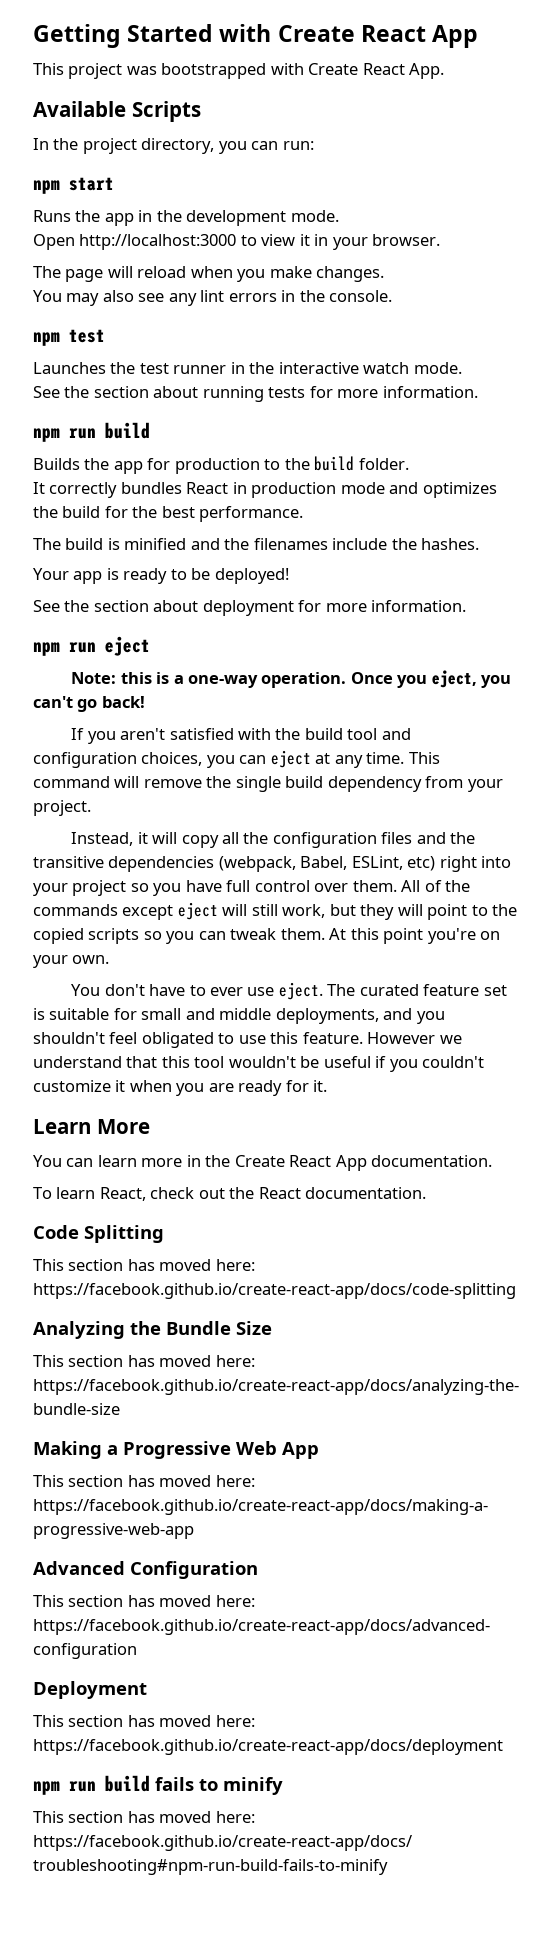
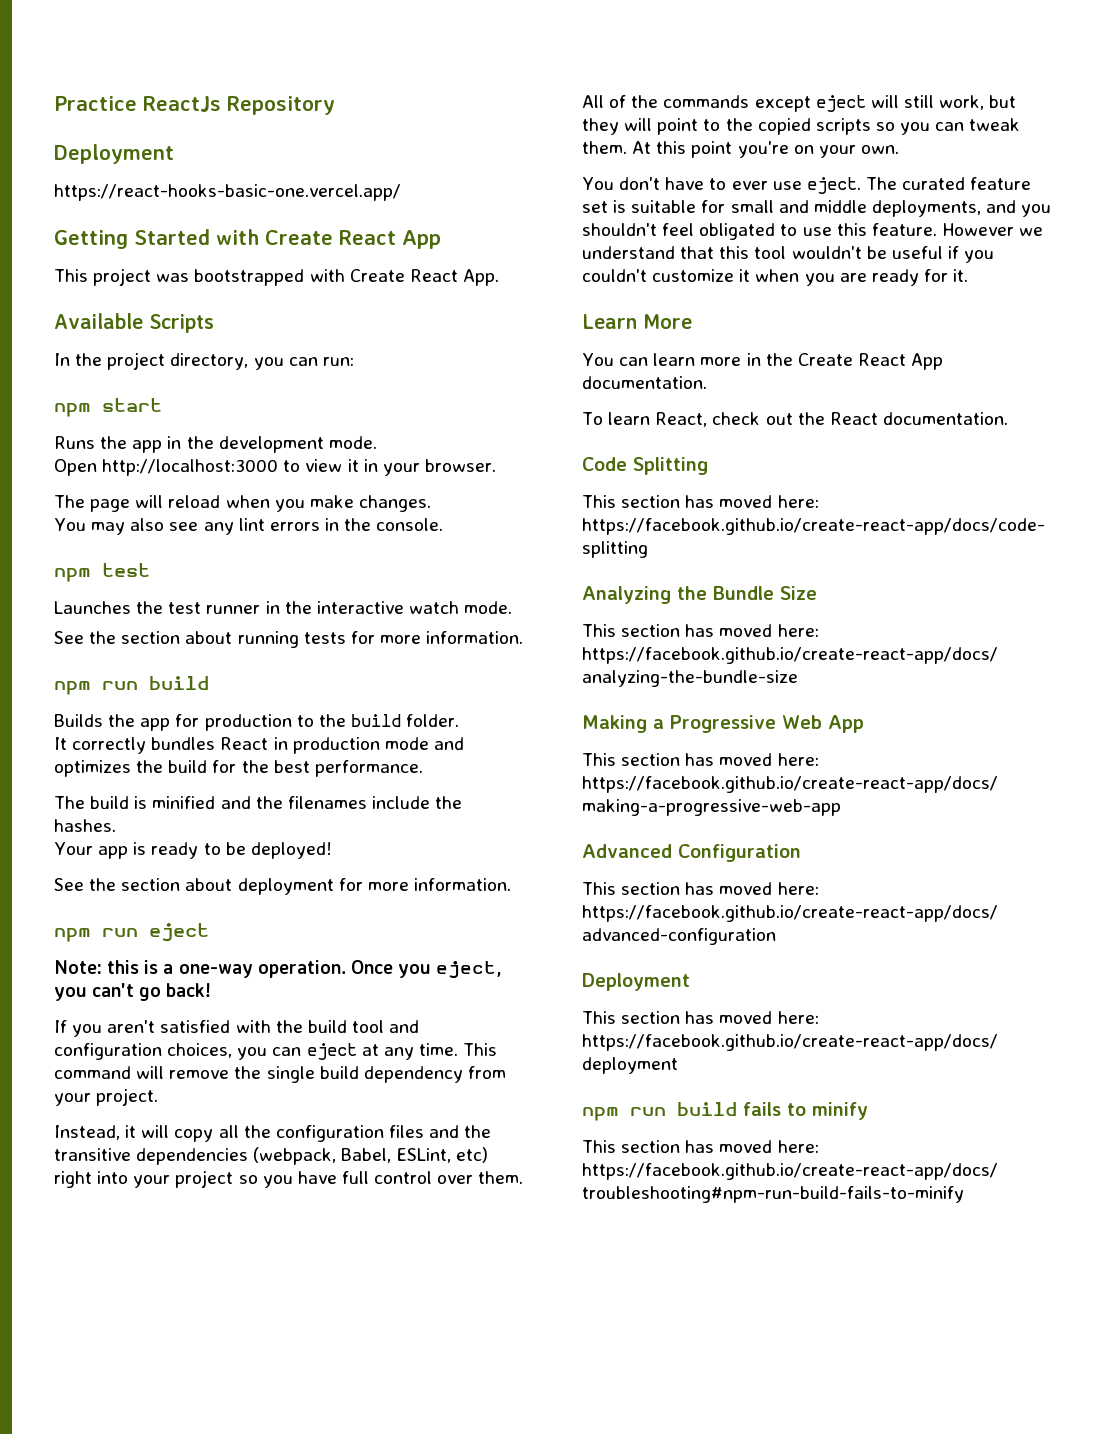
(33, 36) none -> [54,96,335,115] [54,144,174,164] [54,184,401,201] Practice ReactJs Repository // Deployment // https://react-hooks-basic-one.vercel.app/ //

